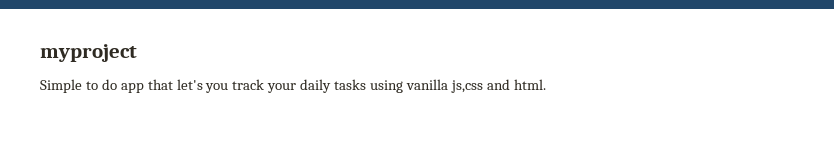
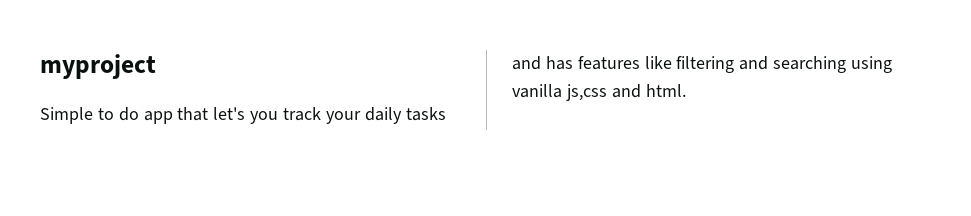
(367, 84) none -> [512,56,847,73] and has features like filtering and searching

